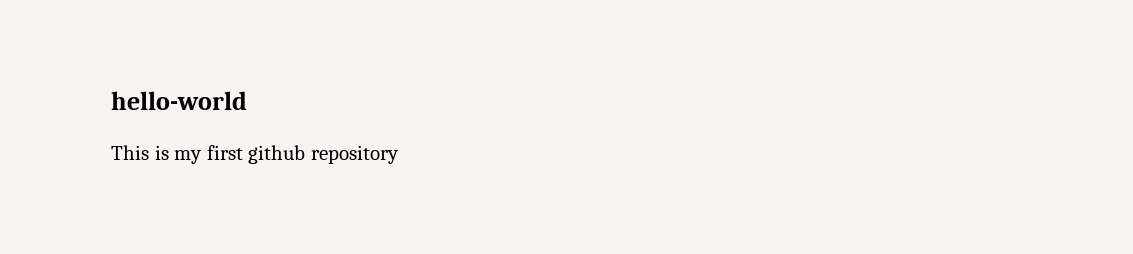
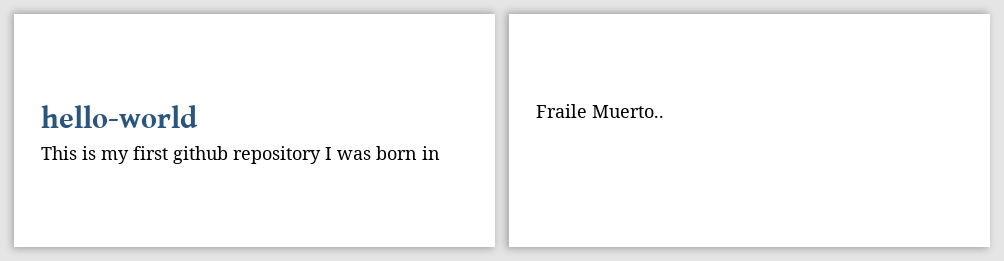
(399, 154) none -> [325,146,440,160] [536,104,664,118] I was born in Fraile Muerto..

